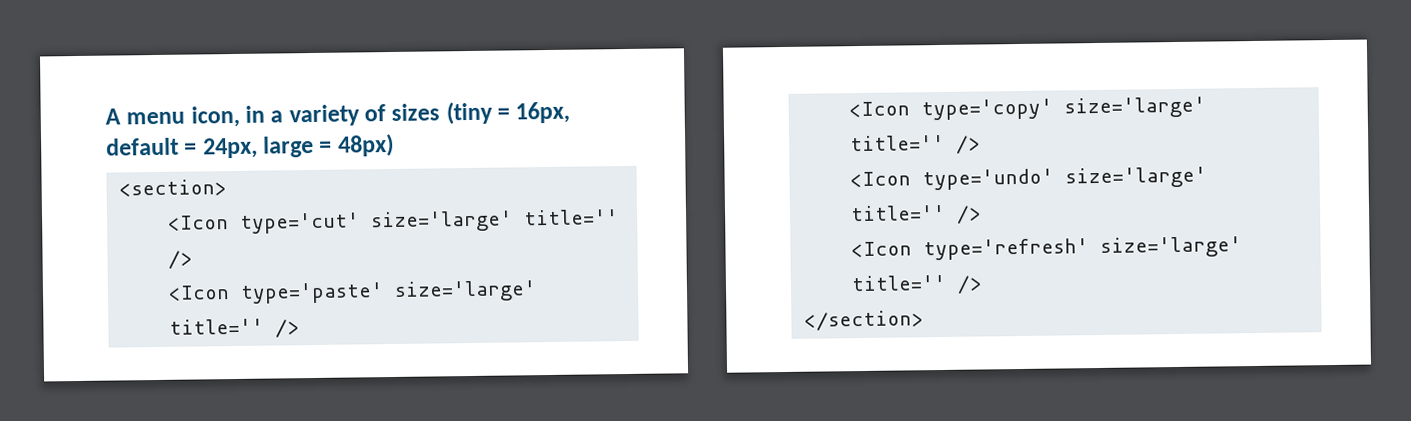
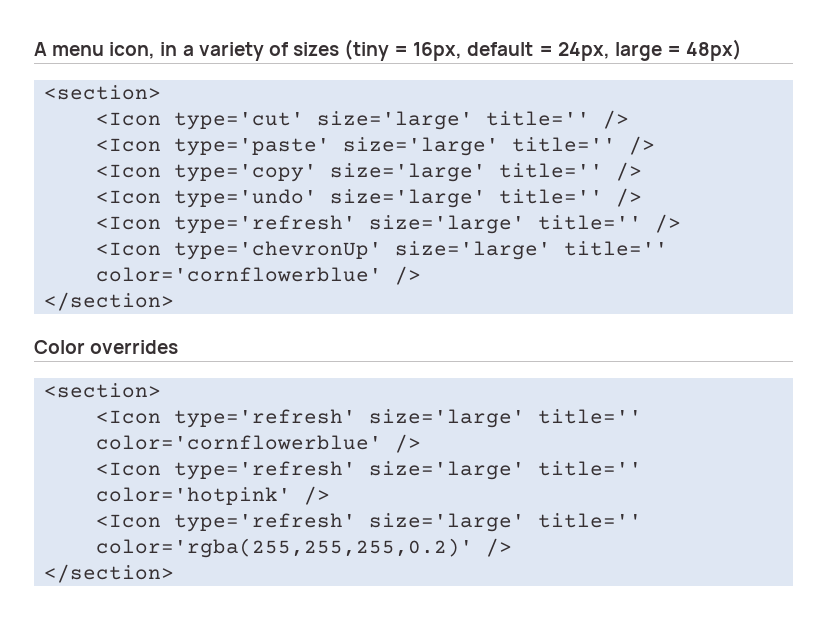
(983, 284) none -> [95,241,668,260] [95,266,421,285] [43,292,174,311] [34,340,179,354] [43,383,161,398] [95,409,642,428] [95,434,421,453] [95,461,642,480] [95,486,330,505] [95,513,642,532] [95,538,512,558] // <Icon type='chevronUp' size='large' title='' color='cornflowerblue' /> // </section> // Color overrides // <section> // <Icon type='refresh' size='large' title='' color='cornflowerblue' /> // <Icon type='refresh' size='large' title='' color='hotpink' /> // <Icon type='refresh' size='large' title='' color='rgba(255,255,255,0.2)' />

